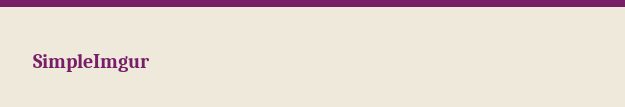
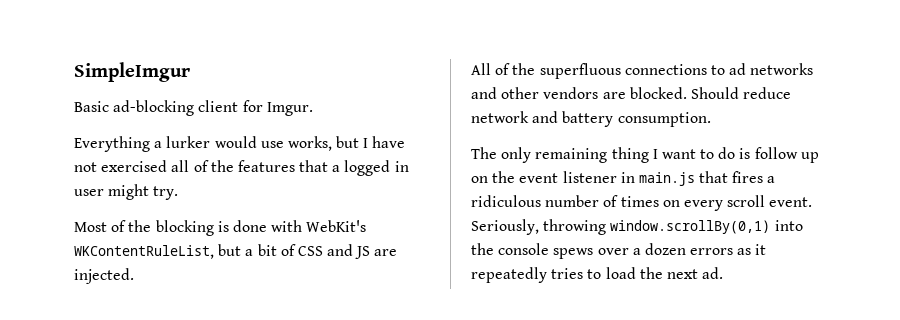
(150, 62) none -> [74,100,313,116] [74,136,406,152] [74,160,409,176] [74,184,179,200] [74,220,367,236] [74,244,398,259] [74,268,134,284] [471,63,814,79] [471,87,792,99] [471,111,711,127] [471,147,819,163] [471,171,776,186] [471,195,813,211] [471,219,803,235] [471,243,767,259] [471,267,724,283] // Basic ad-blocking client for Imgur. // Everything a lurker would use works, but I have not exercised all of the features that a logged in user might try. // Most of the blocking is done with WebKit's WKContentRuleList, but a bit of CSS and JS are injected. // All of the superfluous connections to ad networks and other vendors are blocked. Should reduce network and battery consumption. // The only remaining thing I want to do is follow up on the event listener in main.js that fires a ridiculous number of times on every scroll event. Seriously, throwing window.scrollBy(0,1) into the console spews over a dozen errors as it repeatedly tries to load the next ad.

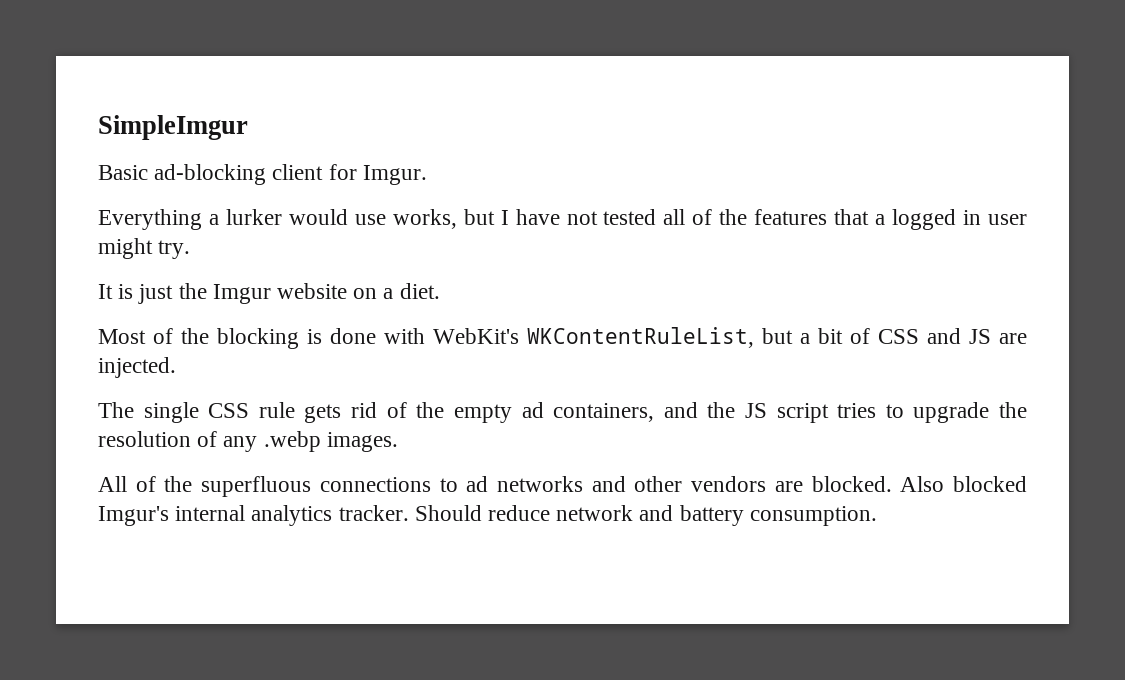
[101,160,168,172] exercised -> [603,209,657,225] tested
(179, 193) none -> [98,283,440,304] // It is just the Imgur website on a diet.
(134, 276) none -> [98,402,1027,423] [98,431,398,452] // The single CSS rule gets rid of the empty ad containers, and the JS script tries to upgrade the resolution of any .webp images.
(687, 93) none -> [900,476,1027,492] [98,505,409,526] Also blocked Imgur's internal analytics tracker.
[471,147,819,163] [471,171,776,186] [471,195,813,211] [471,219,803,235] [471,243,767,259] [471,267,724,283] // The only remaining thing I want to do is follow up on the event listener in main.js that fires a ridiculous number of times on every scroll event. Seriously, throwing window.scrollBy(0,1) into the console spews over a dozen errors as it repeatedly tries to load the next ad. -> (877, 516) none

